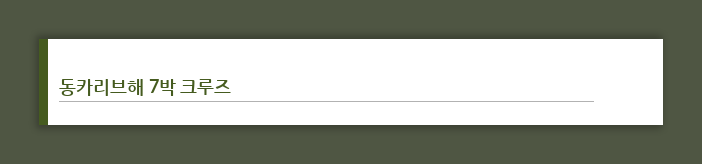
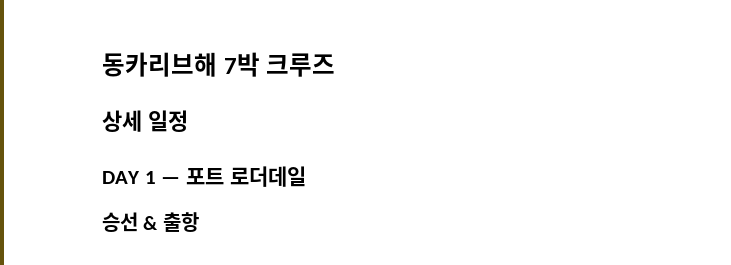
(232, 87) none -> [102,110,188,132] [102,166,306,187] [102,212,199,232] // 상세 일정 // DAY 1 — 포트 로더데일 // 승선 & 출항

